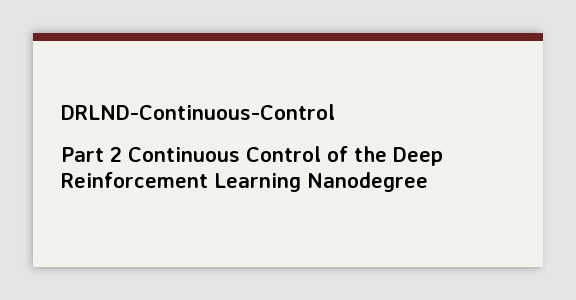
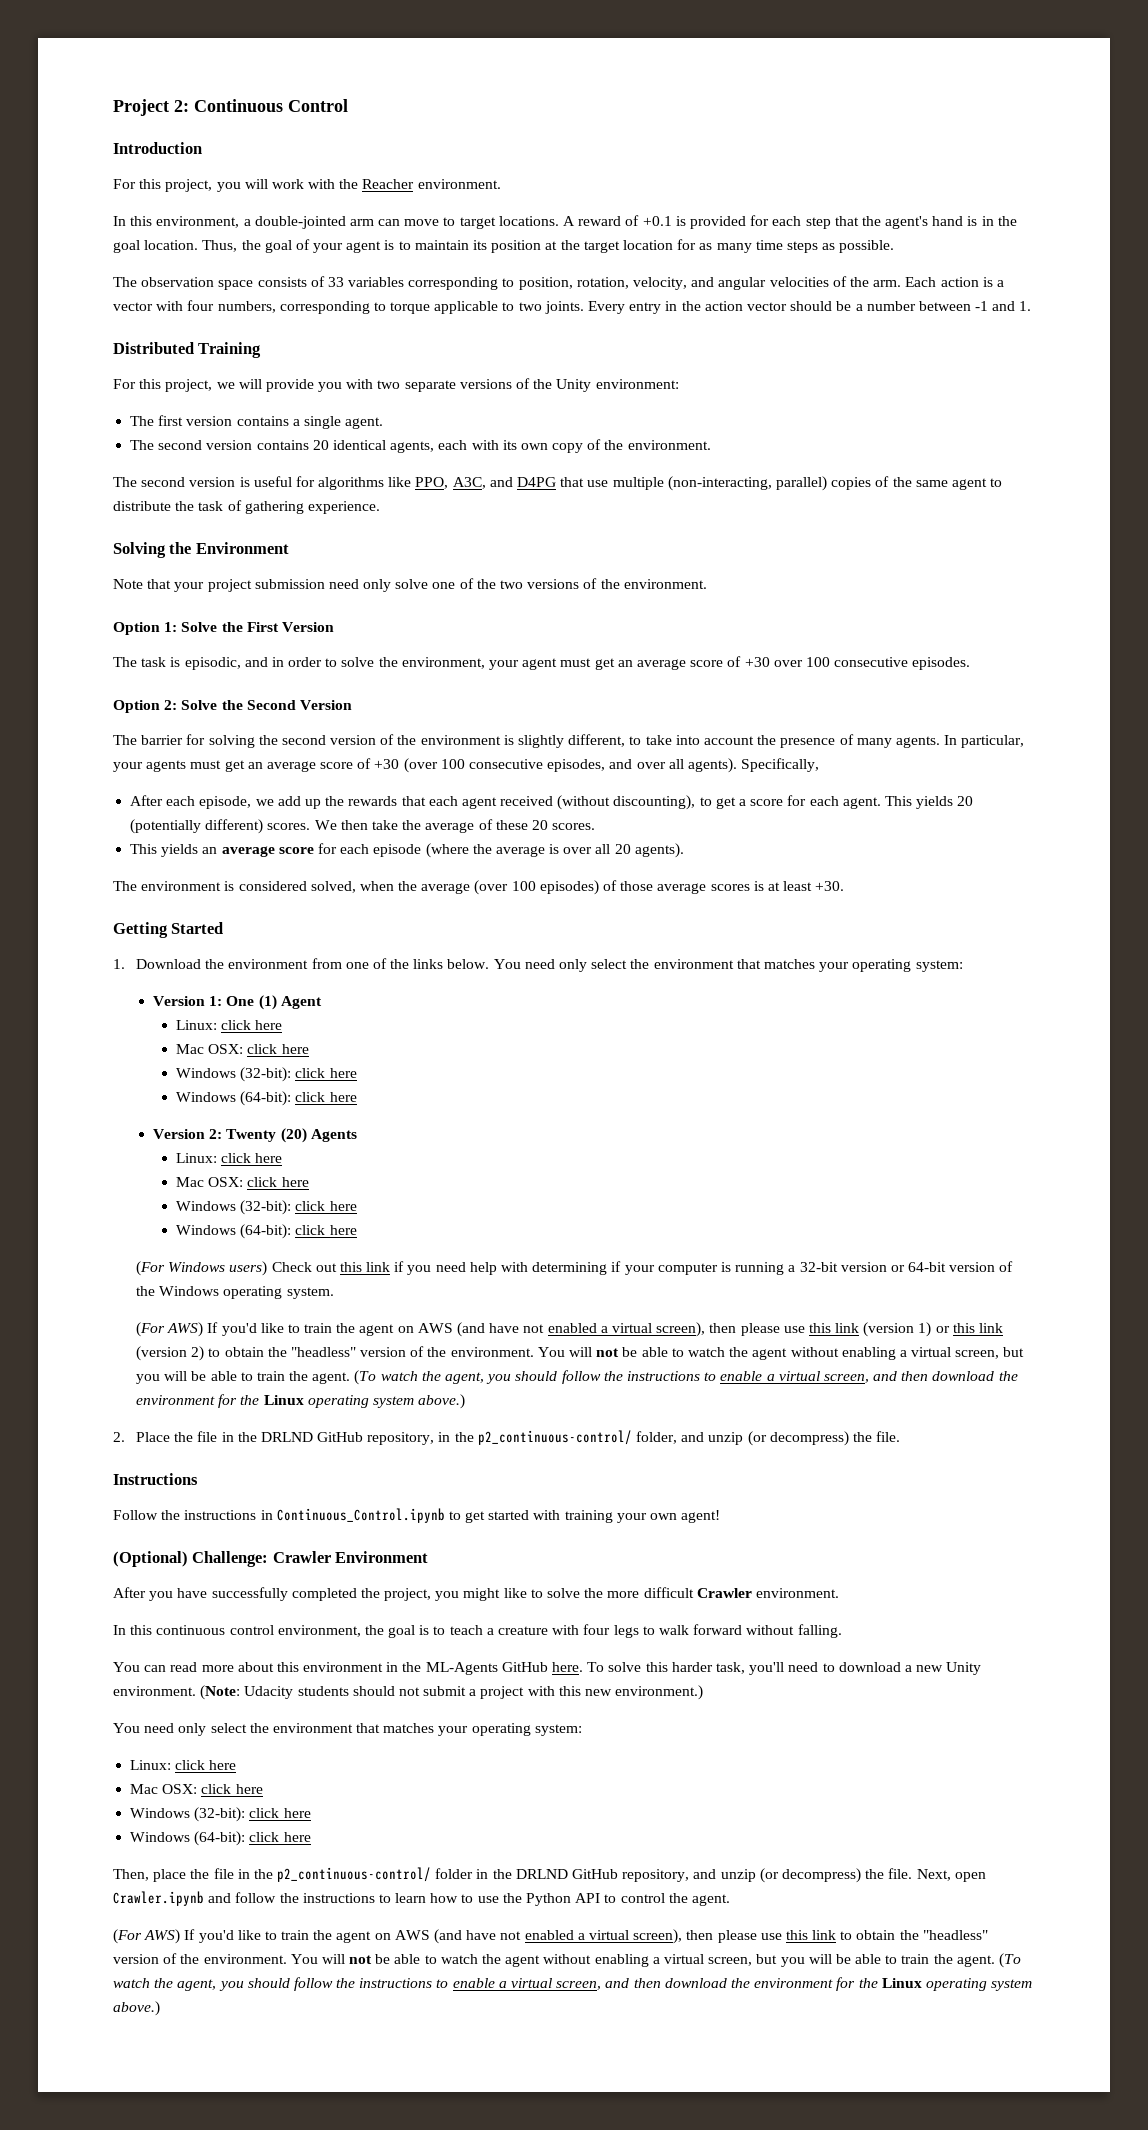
[61,104,335,120] [61,147,122,162] DRLND-Continuous-Control // Part 2 -> [113,99,189,116] Project 2:
[327,146,443,166] [61,172,428,192] of the Deep Reinforcement Learning Nanodegree -> [113,142,202,154] [113,179,501,192] [113,215,1017,229] [113,239,895,253] [113,276,1004,290] [113,300,1032,314] [113,342,262,358] [113,378,679,392] [130,415,384,429] [130,439,711,453] [113,476,1003,491] [113,500,380,514] [113,542,289,558] [113,578,707,592] [113,622,334,635] [113,656,971,670] [113,700,352,713] [113,734,1025,748] [113,758,820,773] [130,795,974,810] [130,819,596,834] [130,843,684,858] [113,880,845,895] [113,922,224,938] [113,958,963,972] [153,995,322,1010] [176,1020,283,1030] [176,1044,309,1054] [176,1067,357,1082] [176,1091,357,1106] [153,1128,357,1143] [176,1153,283,1163] [176,1177,309,1187] [176,1200,357,1215] [176,1224,357,1239] [135,1261,1014,1276] [135,1286,334,1299] [135,1322,1003,1337] [135,1346,1025,1361] [135,1370,1018,1385] [135,1394,466,1409] [113,1430,901,1446] [113,1473,198,1485] [113,1508,721,1523] [113,1551,429,1567] [113,1587,839,1601] [113,1624,842,1638] [113,1662,982,1675] [113,1685,704,1700] [113,1723,582,1736] [130,1760,237,1770] [130,1784,263,1794] [130,1807,311,1822] [130,1831,311,1846] [113,1867,986,1883] [113,1891,730,1906] [113,1929,988,1944] [113,1953,1021,1968] [113,1977,1033,1991] [113,2001,160,2016] // Introduction // For this project, you will work with the Reacher environment. // In this environment, a double-jointed arm can move to target locations. A reward of +0.1 is provided for each step that the agent's hand is in the goal location. Thus, the goal of your agent is to maintain its position at the target location for as many time steps as possible. // The observation space consists of 33 variables corresponding to position, rotation, velocity, and angular velocities of the arm. Each action is a vector with four numbers, corresponding to torque applicable to two joints. Every entry in the action vector should be a number between -1 and 1. // Distributed Training // For this project, we will provide you with two separate versions of the Unity environment: // The first version contains a single agent. // The second version contains 20 identical agents, each with its own copy of the environment. // The second version is useful for algorithms like PPO, A3C, and D4PG that use multiple (non-interacting, parallel) copies of the same agent to distribute the task of gathering experience. // Solving the Environment // Note that your project submission need only solve one of the two versions of the environment. // Option 1: Solve the First Version // The task is episodic, and in order to solve the environment, your agent must get an average score of +30 over 100 consecutive episodes. // Option 2: Solve the Second Version // The barrier for solving the second version of the environment is slightly different, to take into account the presence of many agents. In particular, your agents must get an average score of +30 (over 100 consecutive episodes, and over all agents). Specifically, // After each episode, we add up the rewards that each agent received (without discounting), to get a score for each agent. This yields 20 (potentially different) scores. We then take the average of these 20 scores. // This yields an average score for each episode (where the average is over all 20 agents). // The environment is considered solved, when the average (over 100 episodes) of those average scores is at least +30. // Getting Started // 1. Download the environment from one of the links below. You need only select the environment that matches your operating system: // Version 1: One (1) Agent // Linux: click here // Mac OSX: click here // Windows (32-bit): click here // Windows (64-bit): click here // Version 2: Twenty (20) Agents // Linux: click here // Mac OSX: click here // Windows (32-bit): click here // Windows (64-bit): click here // (For Windows users) Check out this link if you need help with determining if your computer is running a 32-bit version or 64-bit version of the Windows operating system. // (For AWS) If you'd like to train the agent on AWS (and have not enabled a virtual screen), then please use this link (version 1) or this link (version 2) to obtain the "headless" version of the environment. You will not be able to watch the agent without enabling a virtual screen, but you will be able to train the agent. (To watch the agent, you should follow the instructions to enable a virtual screen, and then download the environment for the Linux operating system above.) // 2. Place the file in the DRLND GitHub repository, in the p2_continuous-control/ folder, and unzip (or decompress) the file. // Instructions // Follow the instructions in Continuous_Control.ipynb to get started with training your own agent! // (Optional) Challenge: Crawler Environment // After you have successfully completed the project, you might like to solve the more difficult Crawler environment. // In this continuous control environment, the goal is to teach a creature with four legs to walk forward without falling. // You can read more about this environment in the ML-Agents GitHub here. To solve this harder task, you'll need to download a new Unity environment. (Note: Udacity students should not submit a project with this new environment.) // You need only select the environment that matches your operating system: // Linux: click here // Mac OSX: click here // Windows (32-bit): click here // Windows (64-bit): click here // Then, place the file in the p2_continuous-control/ folder in the DRLND GitHub repository, and unzip (or decompress) the file. Next, open Crawler.ipynb and follow the instructions to learn how to use the Python API to control the agent. // (For AWS) If you'd like to train the agent on AWS (and have not enabled a virtual screen), then please use this link to obtain the "headless" version of the environment. You will not be able to watch the agent without enabling a virtual screen, but you will be able to train the agent. (To watch the agent, you should follow the instructions to enable a virtual screen, and then download the environment for the Linux operating system above.)

